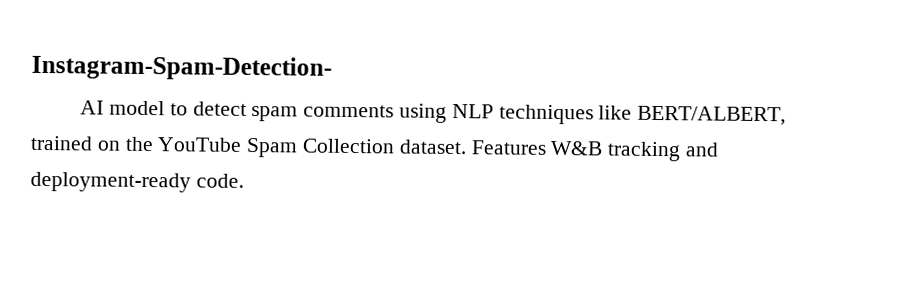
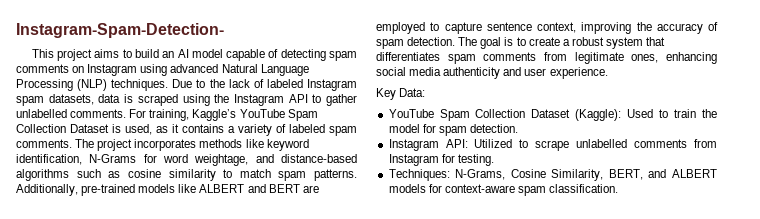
[80,100,787,126] [30,135,720,162] [30,171,244,193] AI model to detect spam comments using NLP techniques like BERT/ALBERT, trained on the YouTube Spam Collection dataset. Features W&B tracking and deployment-ready code. -> [31,49,357,61] [16,64,309,76] [16,79,357,91] [16,94,357,106] [16,109,318,121] [16,124,357,136] [16,139,309,151] [16,154,357,166] [16,169,357,181] [16,184,319,196] [376,22,718,34] [376,37,666,49] [376,52,717,64] [376,67,608,79] [376,88,426,100] [388,109,717,121] [388,124,518,136] [388,139,717,151] [388,154,494,166] [388,169,717,181] [388,184,619,196] This project aims to build an AI model capable of detecting spam comments on Instagram using advanced Natural Language Processing (NLP) techniques. Due to the lack of labeled Instagram spam datasets, data is scraped using the Instagram API to gather unlabelled comments. For training, Kaggle’s YouTube Spam Collection Dataset is used, as it contains a variety of labeled spam comments. The project incorporates methods like keyword identification, N-Grams for word weightage, and distance-based algorithms such as cosine similarity to match spam patterns. Additionally, pre-trained models like ALBERT and BERT are employed to capture sentence context, improving the accuracy of spam detection. The goal is to create a robust system that differentiates spam comments from legitimate ones, enhancing social media authenticity and user experience. // Key Data: // YouTube Spam Collection Dataset (Kaggle): Used to train the model for spam detection. // Instagram API: Utilized to scrape unlabelled comments from Instagram for testing. // Techniques: N-Grams, Cosine Similarity, BERT, and ALBERT models for context-aware spam classification.

